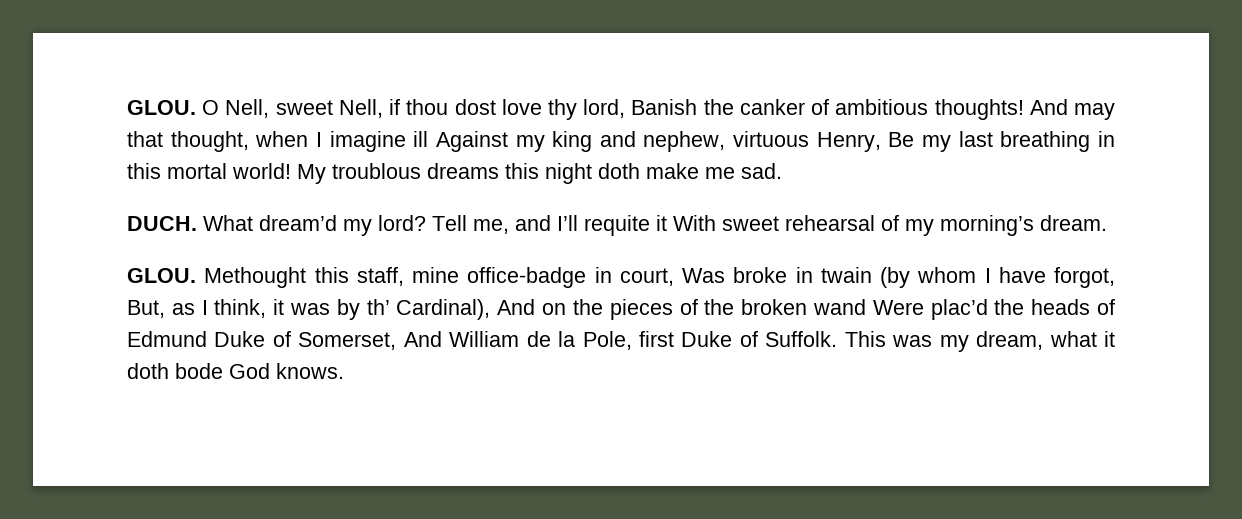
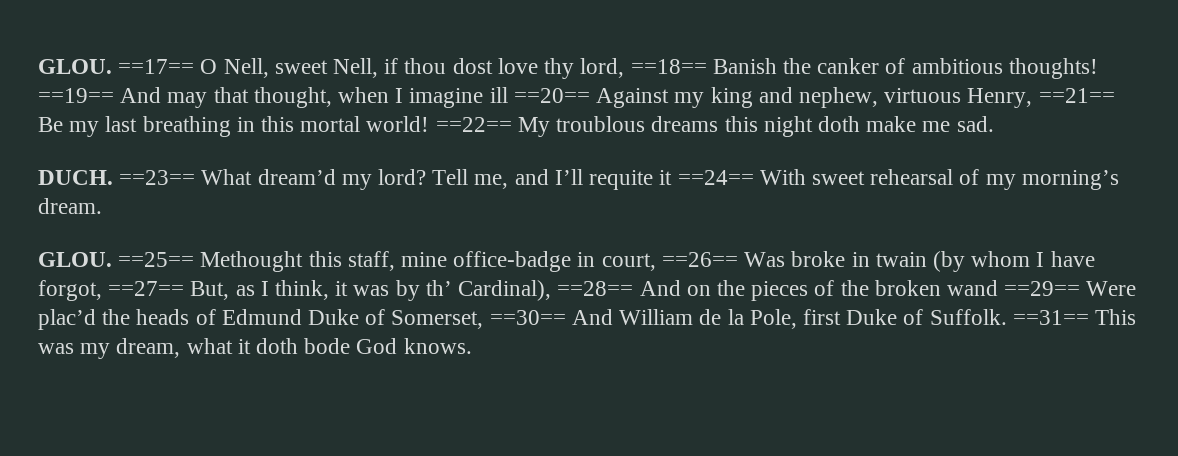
[127,100,196,115] GLOU. -> [38,59,195,74] GLOU. ==17==
(626, 108) none -> [630,59,707,74] ==18==
(1024, 109) none -> [38,88,114,103] ==19==
(429, 139) none -> [513,88,590,103] ==20==
(881, 142) none -> [1038,88,1115,103] ==21==
(291, 171) none -> [435,117,512,132] ==22==
(197, 223) none -> [119,170,196,185] ==23==
(667, 223) none -> [677,170,754,185] ==24==
(196, 275) none -> [118,252,195,267] ==25==
(674, 277) none -> [661,252,738,267] ==26==
(1115, 277) none -> [108,281,185,296] ==27==
(491, 309) none -> [557,281,634,296] ==28==
(866, 307) none -> [1004,281,1081,296] ==29==
(397, 341) none -> [489,310,566,325] ==30==
(838, 339) none -> [1012,310,1089,325] ==31==

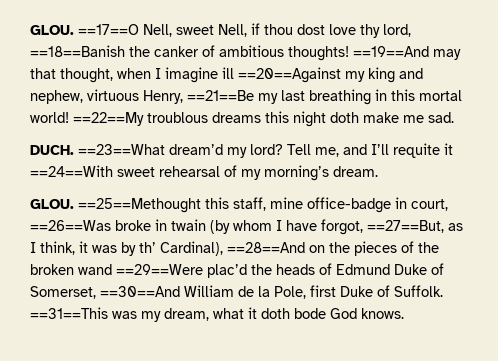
[38,59,218,74] GLOU. ==17== O -> [30,24,139,35] GLOU. ==17==O
[630,58,777,74] ==18== Banish -> [30,45,125,57] ==18==Banish
[38,87,162,103] ==19== And -> [353,46,429,57] ==19==And
[513,88,670,108] ==20== Against -> [238,67,341,83] ==20==Against
[1038,88,1115,103] [38,117,63,132] ==21== Be -> [187,90,254,101] ==21==Be
[435,117,550,137] ==22== My -> [73,112,144,126] ==22==My
[119,169,253,185] ==23== What -> [78,144,165,155] ==23==What
[677,169,806,185] ==24== With -> [30,165,113,177] ==24==With
[118,251,304,272] ==25== Methought -> [78,198,201,213] ==25==Methought
[661,252,786,267] ==26== Was -> [30,220,111,231] ==26==Was
[108,281,230,300] ==27== But, -> [367,220,444,233] ==27==But,
[557,280,681,296] ==28== And -> [227,242,305,253] ==28==And
[1004,281,1137,296] ==29== Were -> [116,264,203,275] ==29==Were
[489,309,613,325] ==30== And -> [100,286,180,297] ==30==And
[1012,309,1136,325] ==31== This -> [30,307,108,319] ==31==This

